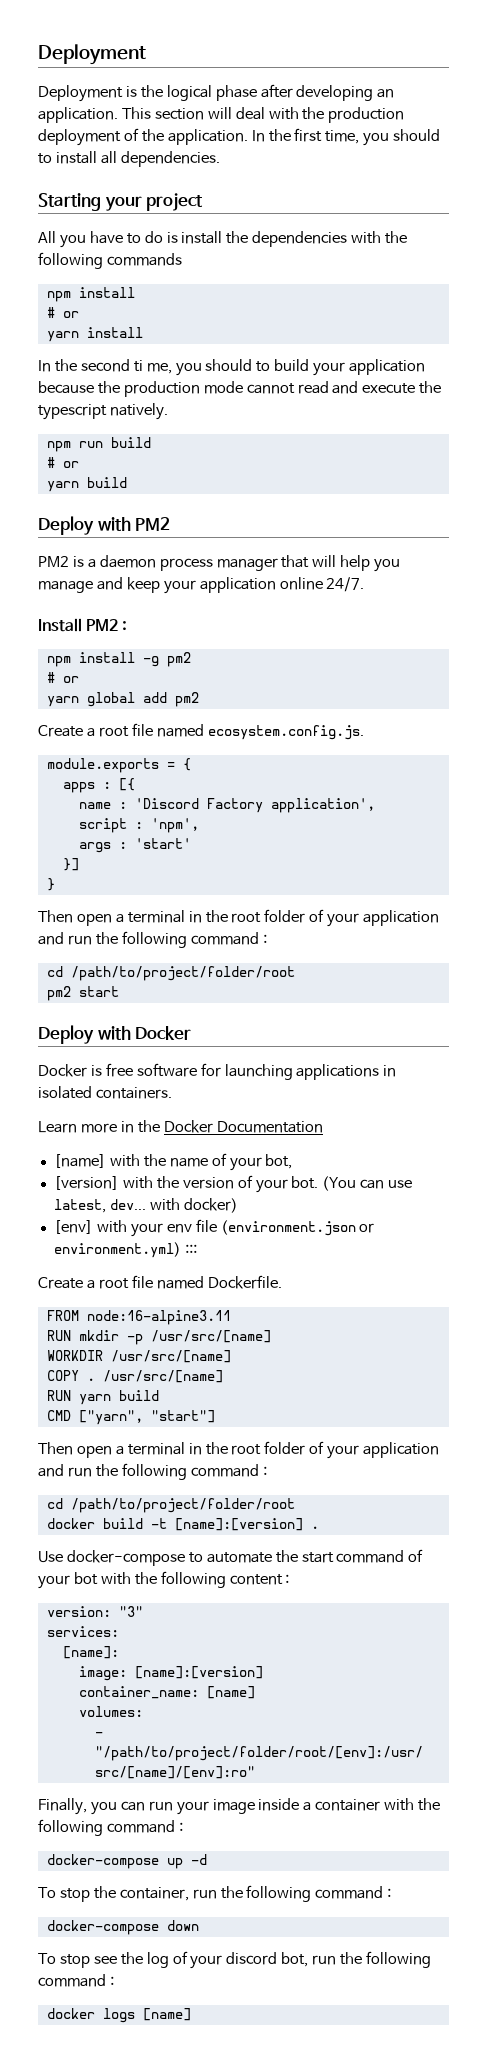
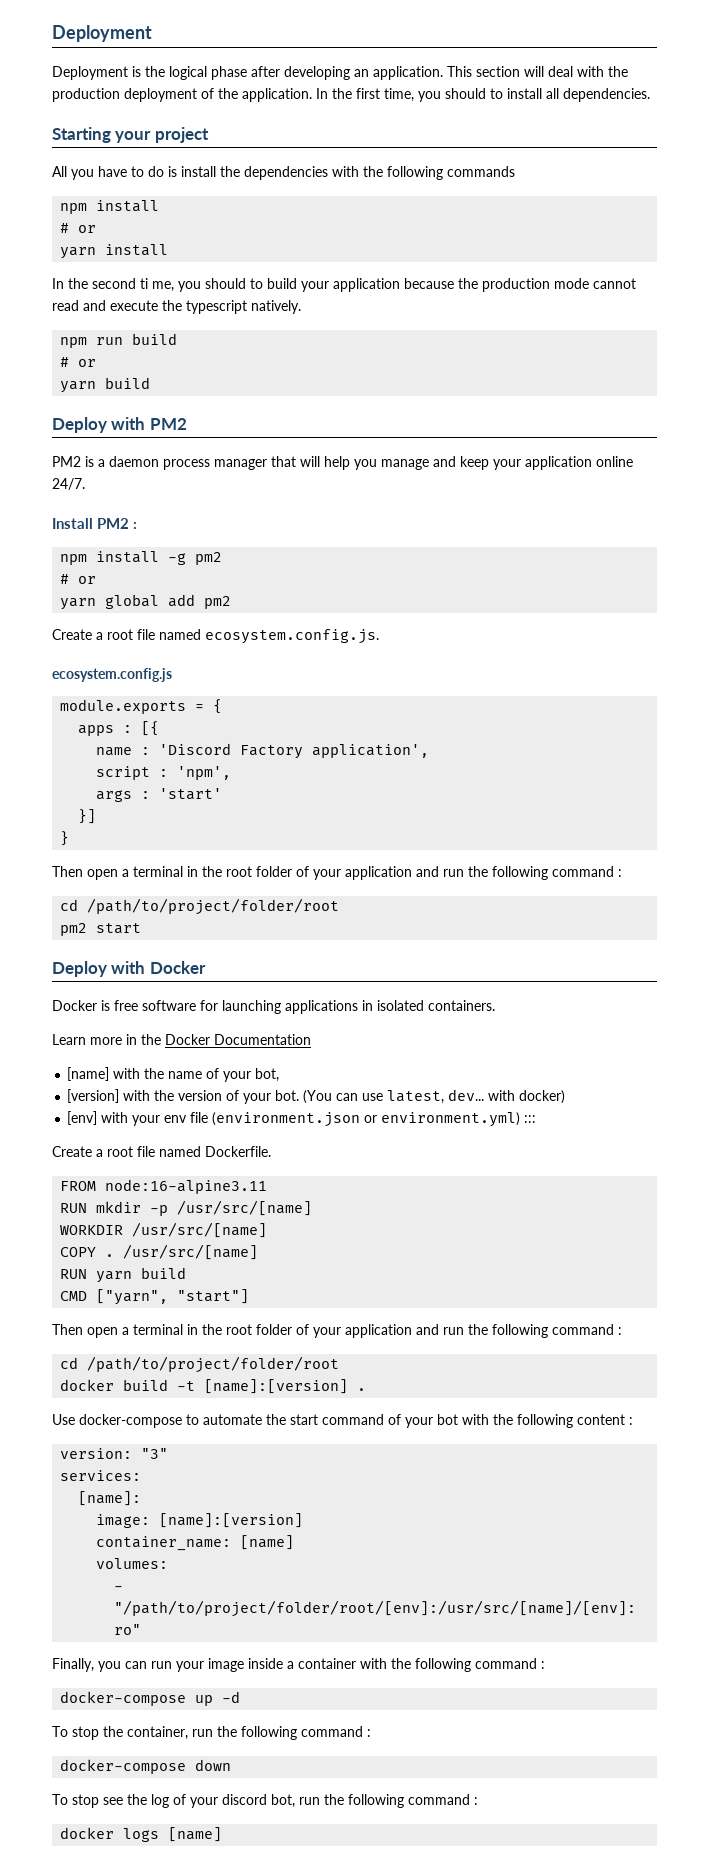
(364, 732) none -> [52,668,172,682] // ecosystem.config.js

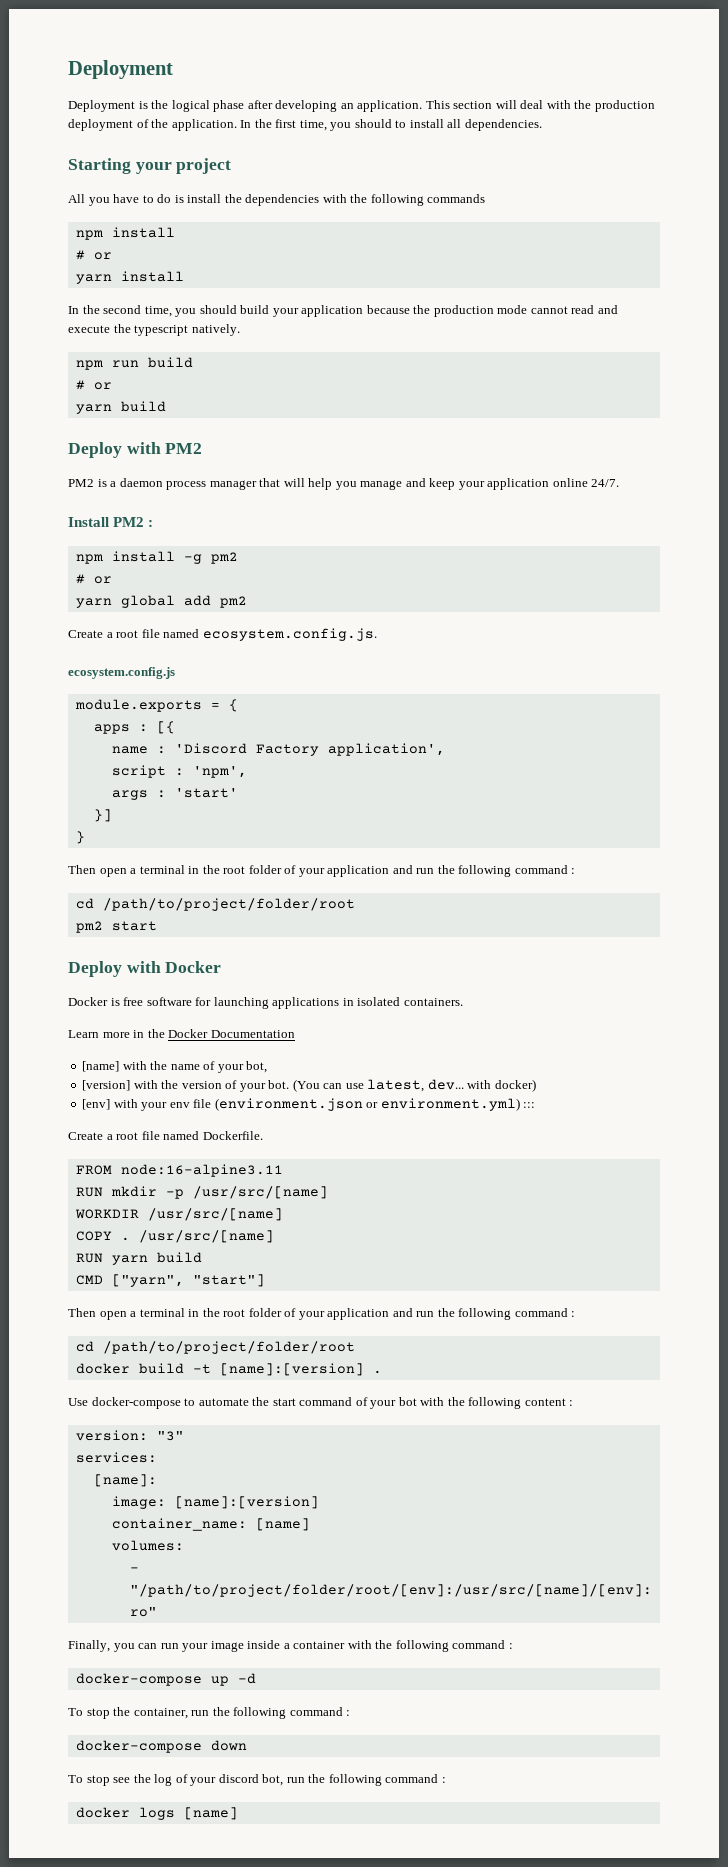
[140,278,263,292] ti me, you should to -> [144,305,237,317] time, you should

